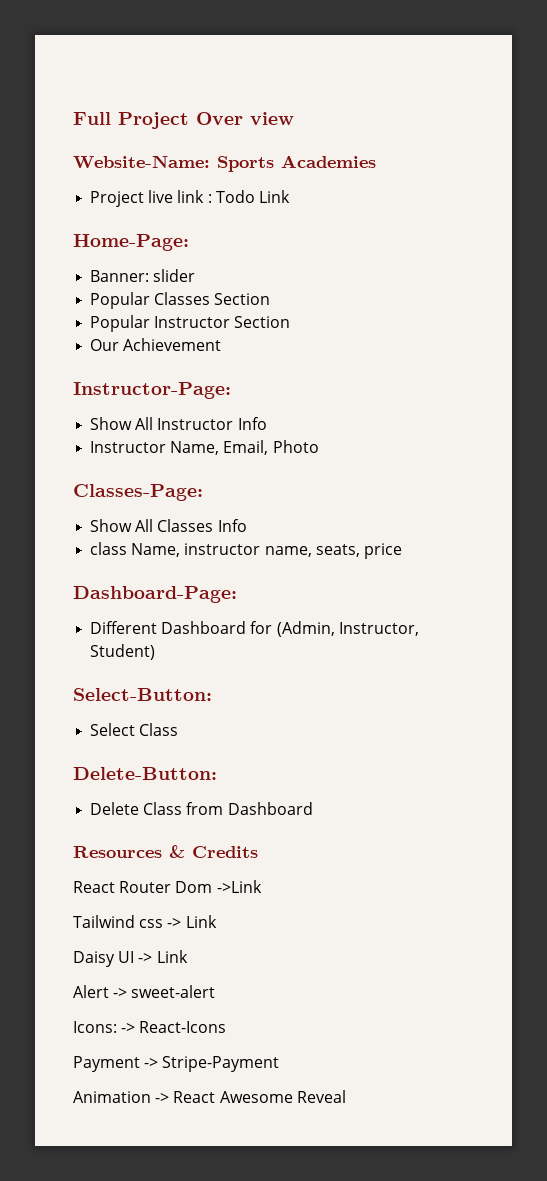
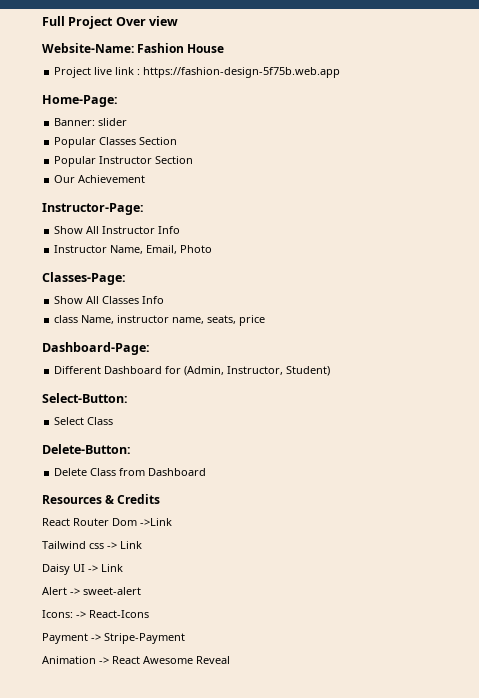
[217,155,376,172] Sports Academies -> [137,43,225,53] Fashion House
[215,190,290,203] Todo Link -> [143,67,341,78] https://fashion-design-5f75b.web.app

